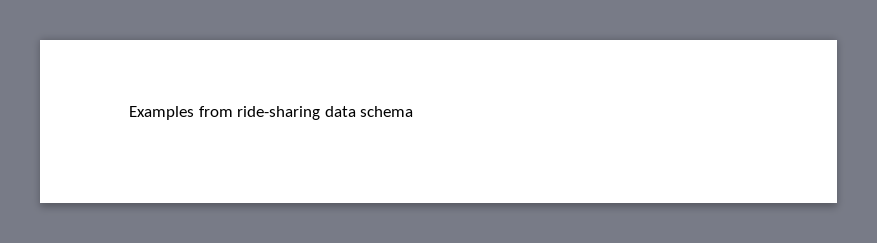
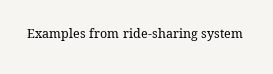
[324,106,414,117] data schema -> [201,29,244,41] system

